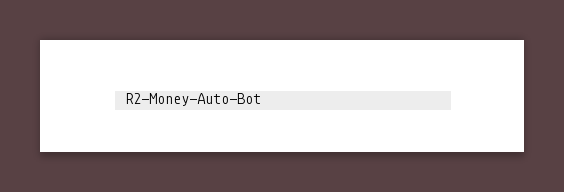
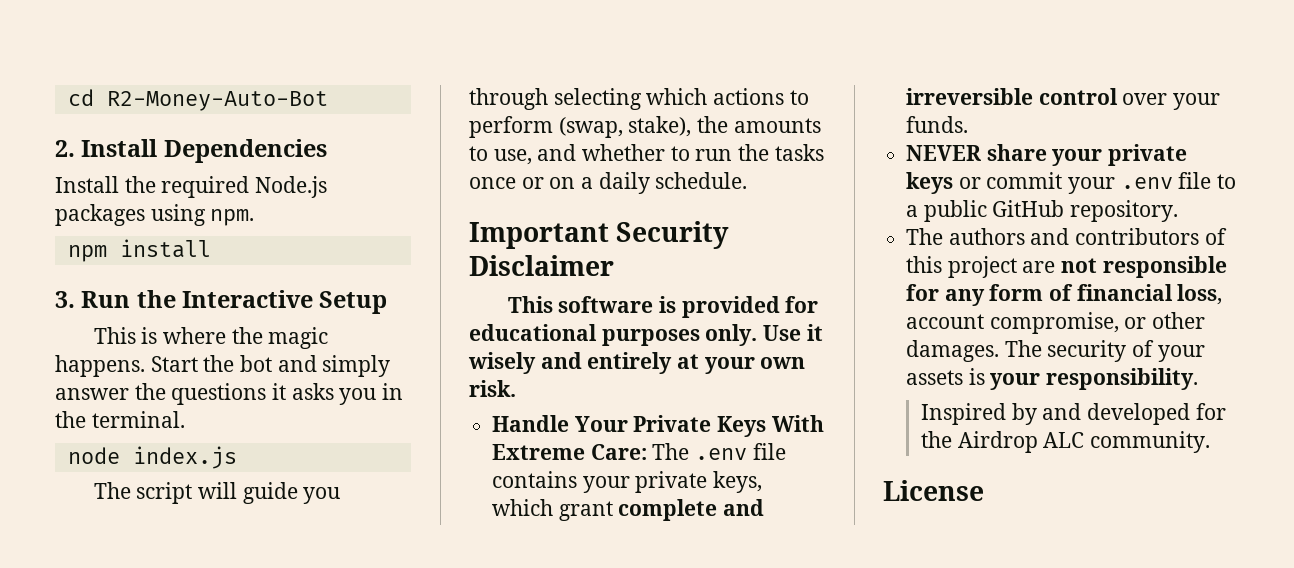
(125, 99) none -> [67,89,94,106] cd
(262, 99) none -> [55,139,327,163] [55,176,328,198] [55,204,255,226] [67,239,211,262] [55,290,388,314] [93,327,329,349] [55,355,391,377] [55,383,404,405] [55,411,185,428] [67,446,237,469] [93,482,341,504] [469,88,809,110] [469,116,821,138] [469,144,824,165] [469,172,748,194] [469,221,730,249] [469,255,614,276] [507,296,819,318] [469,324,823,346] [468,352,806,374] [469,380,516,397] [492,415,824,437] [492,443,786,460] [492,471,763,493] [492,499,765,521] [906,88,1221,110] [906,116,969,133] [906,144,1188,166] [906,172,1237,194] [906,200,1179,222] [906,228,1227,245] [906,256,1227,278] [906,284,1223,306] [906,312,1206,334] [906,340,1205,362] [906,368,1199,390] [920,403,1226,425] [920,431,1210,453] [883,480,984,501] // 2. Install Dependencies // Install the required Node.js packages using npm. // npm install // 3. Run the Interactive Setup // This is where the magic happens. Start the bot and simply answer the questions it asks you in the terminal. // node index.js // The script will guide you through selecting which actions to perform (swap, stake), the amounts to use, and whether to run the tasks once or on a daily schedule. // Important Security Disclaimer // This software is provided for educational purposes only. Use it wisely and entirely at your own risk. // Handle Your Private Keys With Extreme Care: The .env file contains your private keys, which grant complete and irreversible control over your funds. // NEVER share your private keys or commit your .env file to a public GitHub repository. // The authors and contributors of this project are not responsible for any form of financial loss, account compromise, or other damages. The security of your assets is your responsibility. // Inspired by and developed for the Airdrop ALC community. // License

